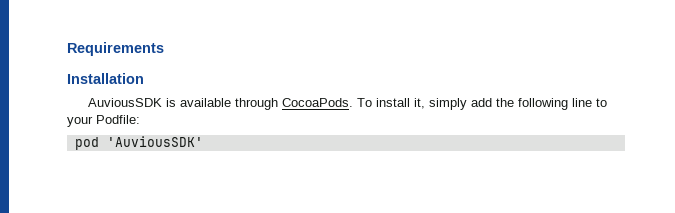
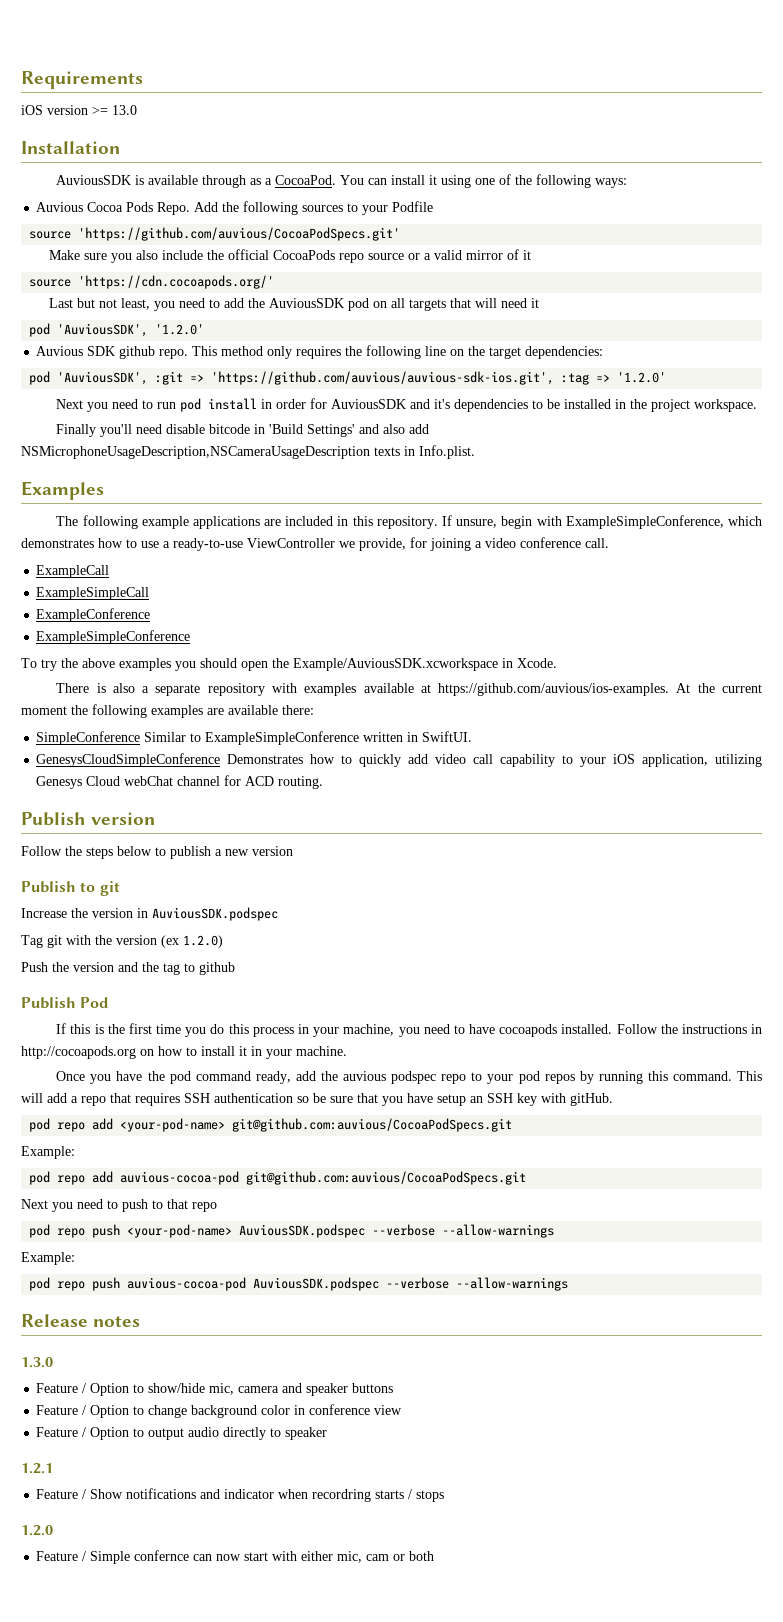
(164, 49) none -> [21,105,137,115] // iOS version >= 13.0
[282,98,608,110] [67,115,140,127] [74,136,203,150] CocoaPods. To install it, simply add the following line to your Podfile: // pod 'AuviousSDK' -> [250,174,628,188] [36,201,434,215] [29,227,401,241] [48,249,531,263] [29,275,275,289] [48,298,539,311] [29,323,205,337] [36,345,604,359] [29,371,667,385] [56,398,758,412] [56,424,430,437] [21,445,475,459] [21,481,104,500] [56,515,763,529] [21,537,609,551] [36,565,110,578] [36,587,150,600] [36,608,151,622] [36,630,191,644] [21,658,557,671] [56,683,763,696] [21,704,314,718] [36,731,473,745] [36,753,762,767] [36,775,324,789] [21,812,156,826] [21,846,293,859] [21,881,120,896] [21,907,278,921] [21,935,223,948] [21,962,235,975] [21,997,109,1009] [56,1023,763,1037] [21,1046,347,1059] [56,1071,762,1084] [21,1093,613,1106] [29,1118,513,1132] [21,1146,75,1159] [29,1171,527,1185] [21,1199,217,1212] [29,1224,555,1238] [21,1252,75,1265] [29,1277,569,1291] [21,1314,141,1327] [21,1357,53,1368] [36,1383,394,1396] [36,1404,403,1418] [36,1427,328,1440] [21,1463,53,1474] [36,1488,445,1502] [21,1525,53,1536] [36,1550,435,1564] as a CocoaPod. You can install it using one of the following ways: // Auvious Cocoa Pods Repo. Add the following sources to your Podfile // source 'https://github.com/auvious/CocoaPodSpecs.git' // Make sure you also include the official CocoaPods repo source or a valid mirror of it // source 'https://cdn.cocoapods.org/' // Last but not least, you need to add the AuviousSDK pod on all targets that will need it // pod 'AuviousSDK', '1.2.0' // Auvious SDK github repo. This method only requires the following line on the target dependencies: // pod 'AuviousSDK', :git => 'https://github.com/auvious/auvious-sdk-ios.git', :tag => '1.2.0' // Next you need to run pod install in order for AuviousSDK and it's dependencies to be installed in the project workspace. // Finally you'll need disable bitcode in 'Build Settings' and also add NSMicrophoneUsageDescription,NSCameraUsageDescription texts in Info.plist. // Examples // The following example applications are included in this repository. If unsure, begin with ExampleSimpleConference, which demonstrates how to use a ready-to-use ViewController we provide, for joining a video conference call. // ExampleCall // ExampleSimpleCall // ExampleConference // ExampleSimpleConference // To try the above examples you should open the Example/AuviousSDK.xcworkspace in Xcode. // There is also a separate repository with examples available at https://github.com/auvious/ios-examples. At the current moment the following examples are available there: // SimpleConference Similar to ExampleSimpleConference written in SwiftUI. // GenesysCloudSimpleConference Demonstrates how to quickly add video call capability to your iOS application, utilizing Genesys Cloud webChat channel for ACD routing. // Publish version // Follow the steps below to publish a new version // Publish to git // Increase the version in AuviousSDK.podspec // Tag git with the version (ex 1.2.0) // Push the version and the tag to github // Publish Pod // If this is the first time you do this process in your machine, you need to have cocoapods installed. Follow the instructions in http://cocoapods.org on how to install it in your machine. // Once you have the pod command ready, add the auvious podspec repo to your pod repos by running this command. This will add a repo that requires SSH authentication so be sure that you have setup an SSH key with gitHub. // pod repo add <your-pod-name> git@github.com:auvious/CocoaPodSpecs.git // Example: // pod repo add auvious-cocoa-pod git@github.com:auvious/CocoaPodSpecs.git // Next you need to push to that repo // pod repo push <your-pod-name> AuviousSDK.podspec --verbose --allow-warnings // Example: // pod repo push auvious-cocoa-pod AuviousSDK.podspec --verbose --allow-warnings // Release notes // 1.3.0 // Feature / Option to show/hide mic, camera and speaker buttons // Feature / Option to change background color in conference view // Feature / Option to output audio directly to speaker // 1.2.1 // Feature / Show notifications and indicator when recordring starts / stops // 1.2.0 // Feature / Simple confernce can now start with either mic, cam or both

